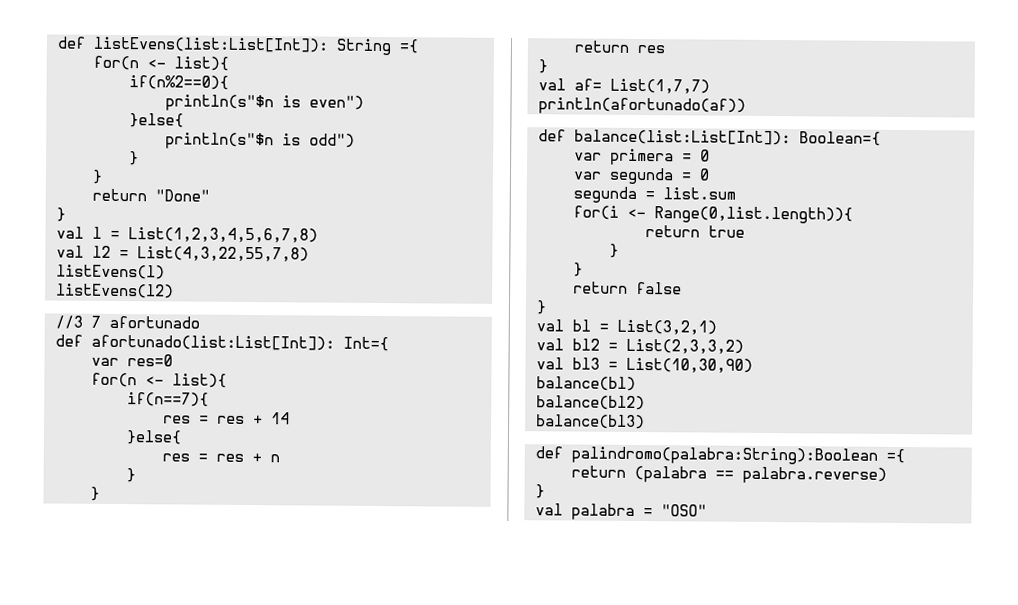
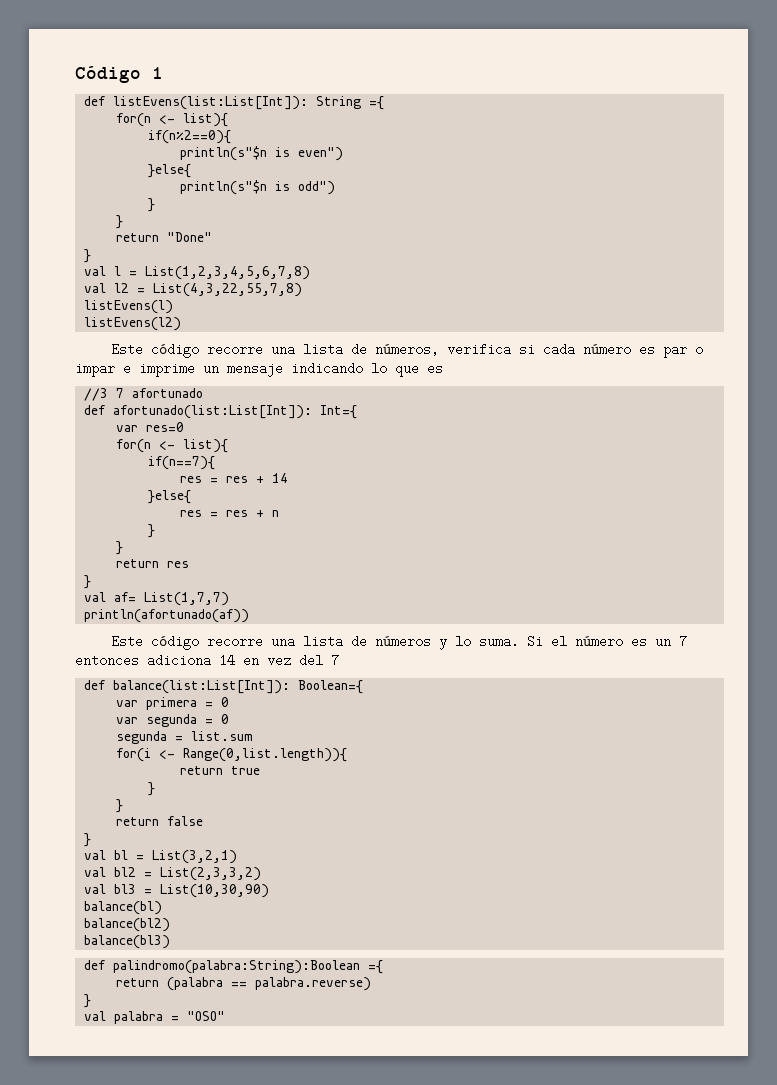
(57, 42) none -> [75,66,163,83] Código 1 //
(175, 291) none -> [111,343,704,358] [75,362,443,377] // Este código recorre una lista de números, verifica si cada número es par o impar e imprime un mensaje indicando lo que es
(747, 106) none -> [111,635,688,650] [75,654,339,667] // Este código recorre una lista de números y lo suma. Si el número es un 7 entonces adiciona 14 en vez del 7

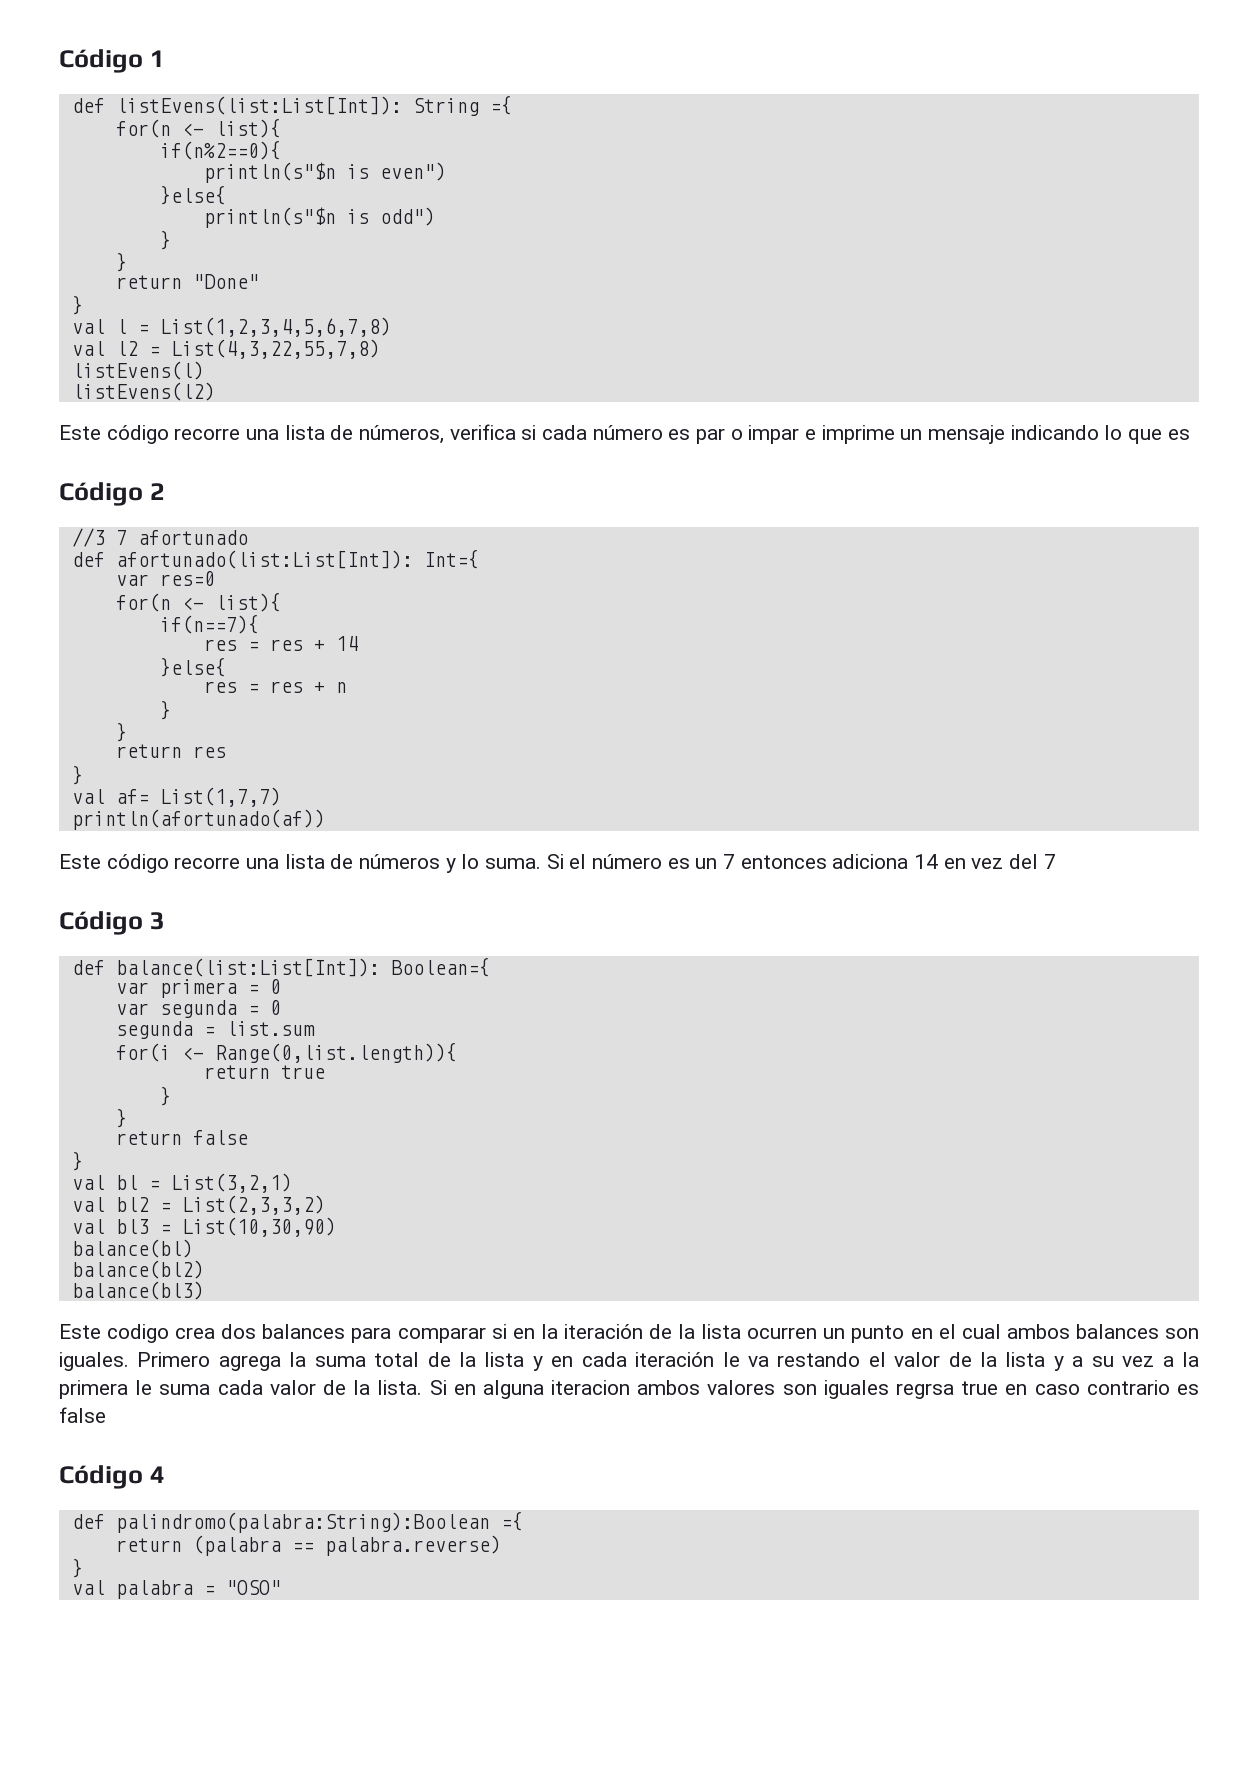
(443, 368) none -> [59,482,165,506] // Código 2
(339, 660) none -> [59,911,165,935] // Código 3
(171, 942) none -> [59,1324,1199,1343] [59,1352,1199,1371] [59,1380,1199,1399] [59,1407,106,1423] [59,1465,165,1489] // Este codigo crea dos balances para comparar si en la iteración de la lista ocurren un punto en el cual ambos balances son iguales. Primero agrega la suma total de la lista y en cada iteración le va restando el valor de la lista y a su vez a la primera le suma cada valor de la lista. Si en alguna iteracion ambos valores son iguales regrsa true en caso contrario es false // Código 4

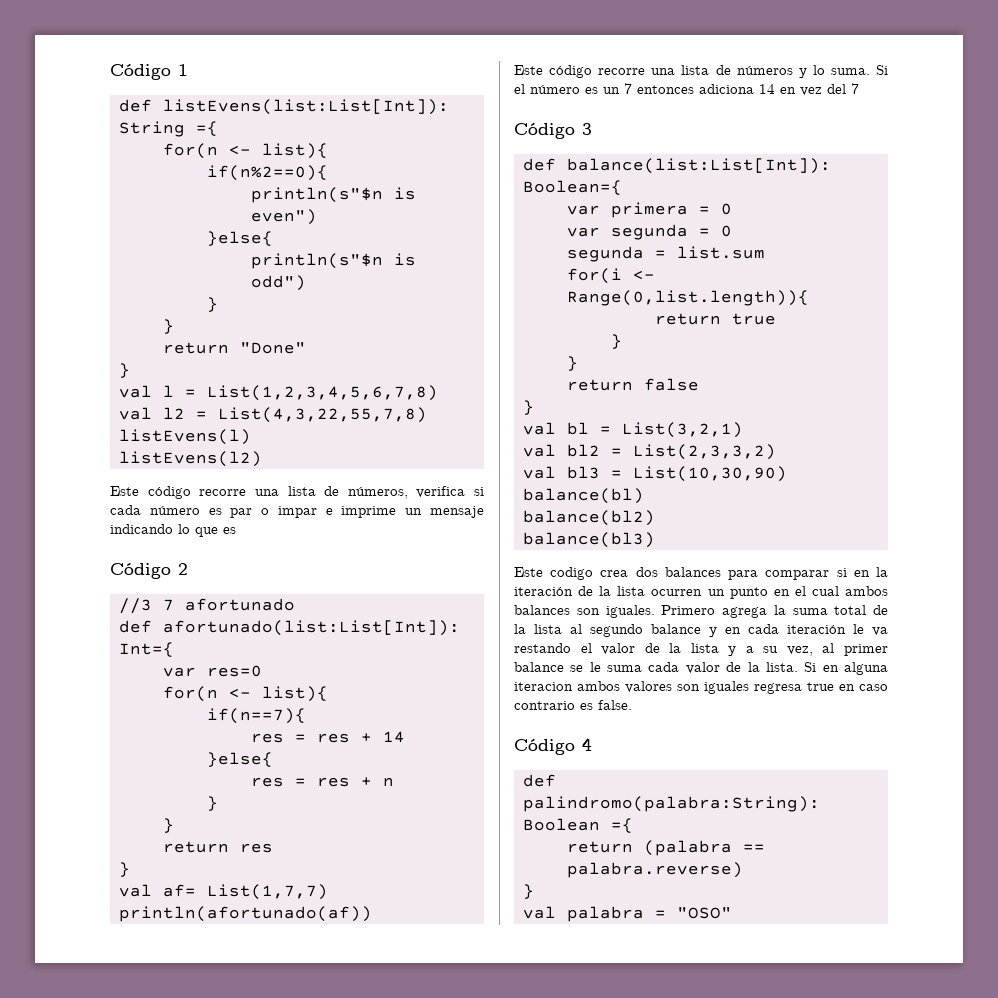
(525, 1359) none -> [570,624,701,637] al segundo balance
[1122,1352,1199,1367] [59,1380,128,1399] vez a la primera -> [786,643,889,656] [514,662,584,672] vez, al primer balance se
[896,1383,955,1399] regrsa -> [754,683,802,694] regresa
[59,1407,106,1423] false -> [598,700,632,710] false.

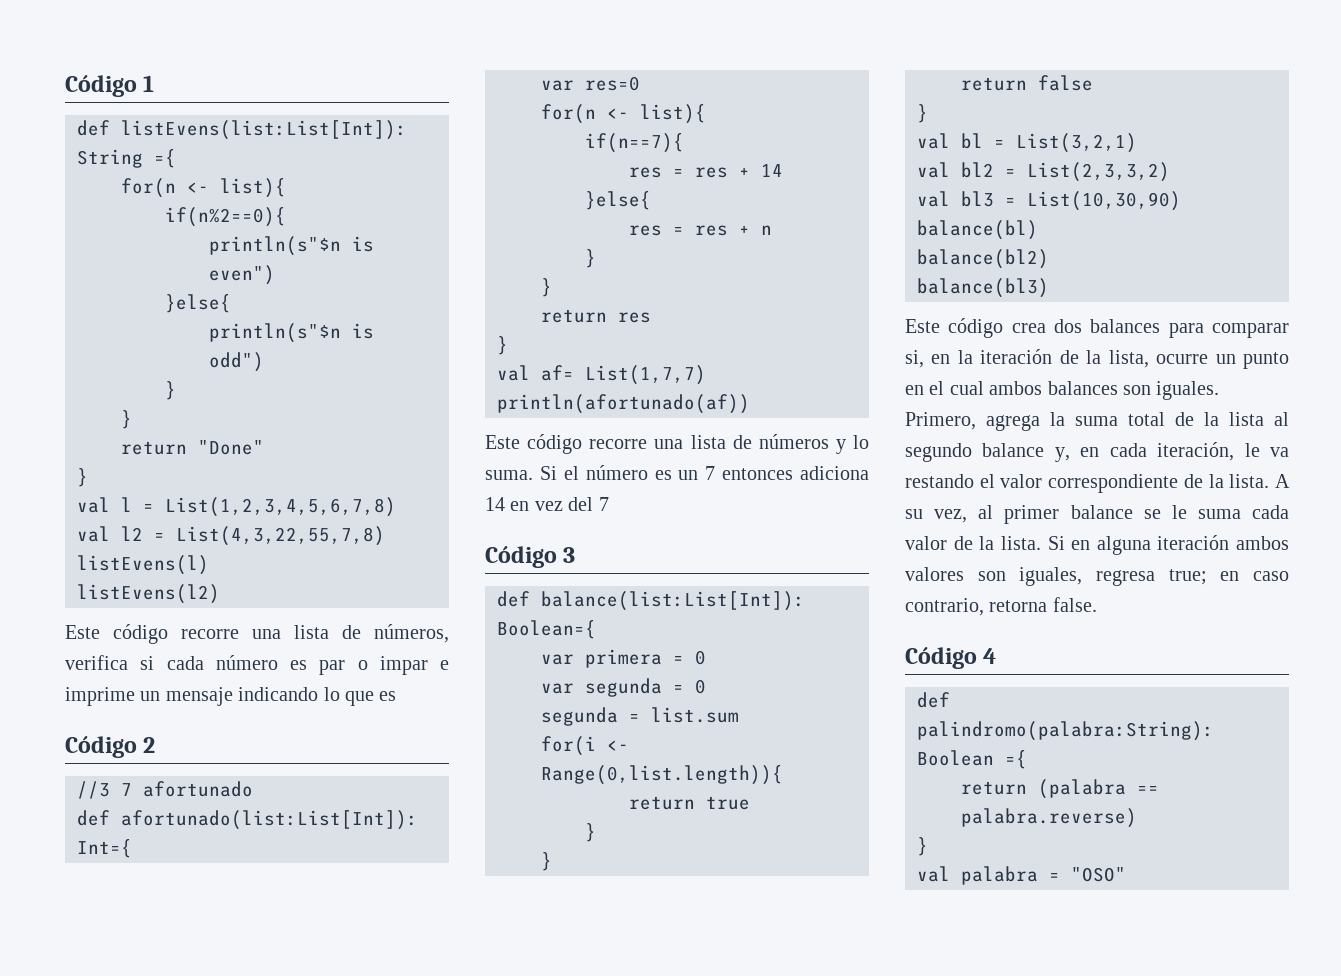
[550,567,594,580] codigo -> [948,318,1004,338] código
[836,568,847,577] si -> [905,350,924,368] si,
[617,586,703,596] lista ocurren -> [1108,350,1209,368] lista, ocurre
[661,605,716,615] Primero -> [905,412,976,430] Primero,
[709,627,717,637] y -> [1054,447,1070,462] y,
[787,625,846,634] iteración -> [1157,442,1235,461] iteración,
[644,643,754,656] de la lista y a -> [1048,474,1290,493] correspondiente de la lista. A
[514,682,573,691] iteracion -> [1157,535,1230,550] iteración
[704,681,888,694] [514,701,593,710] iguales regresa true en caso contrario es -> [1019,567,1289,586] [905,598,1048,616] iguales, regresa true; en caso contrario, retorna

